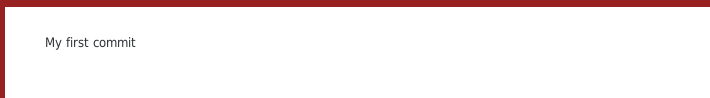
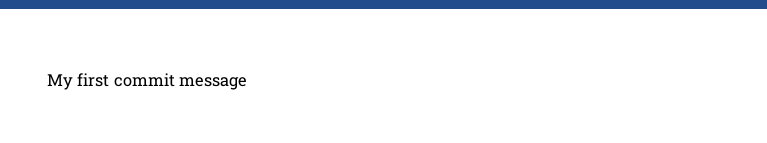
(136, 42) none -> [179,77,248,90] message

